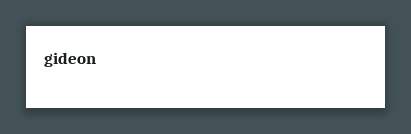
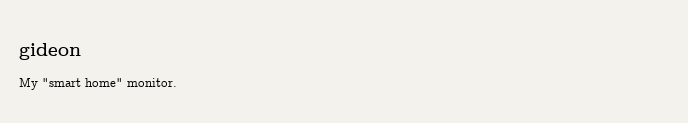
(96, 59) none -> [19,77,177,90] // My "smart home" monitor.

